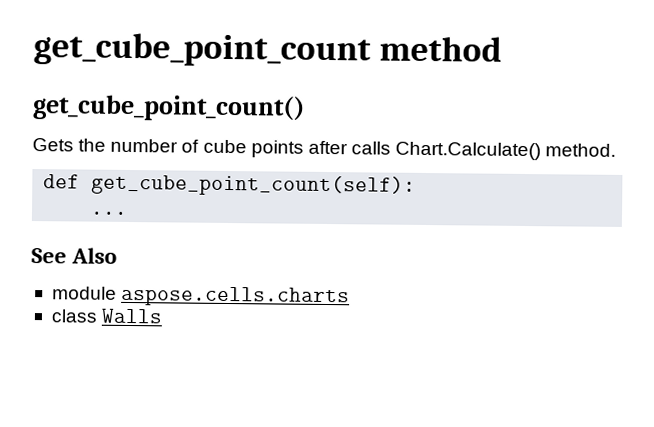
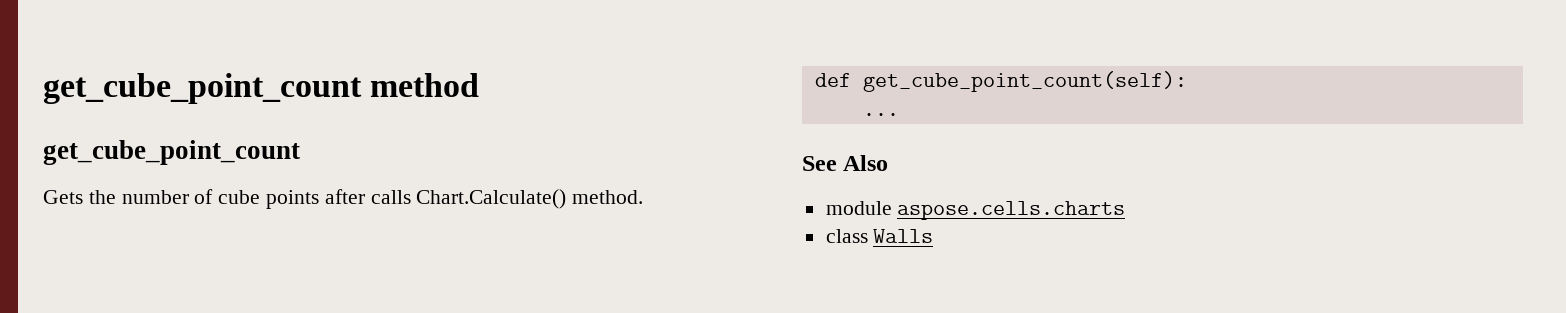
[32,94,306,122] get_cube_point_count() -> [43,140,300,165] get_cube_point_count

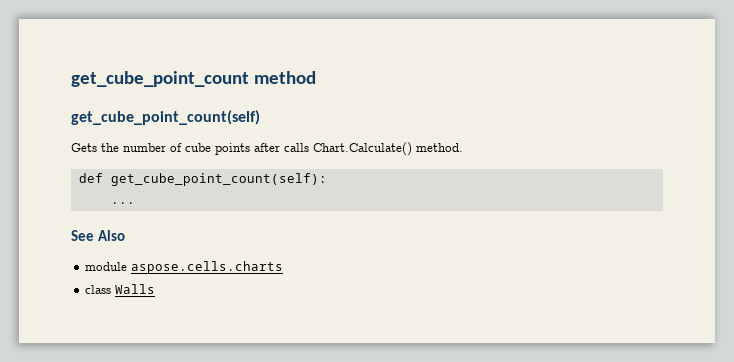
[43,140,300,165] get_cube_point_count -> [71,110,260,125] get_cube_point_count(self)

